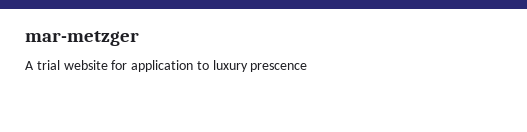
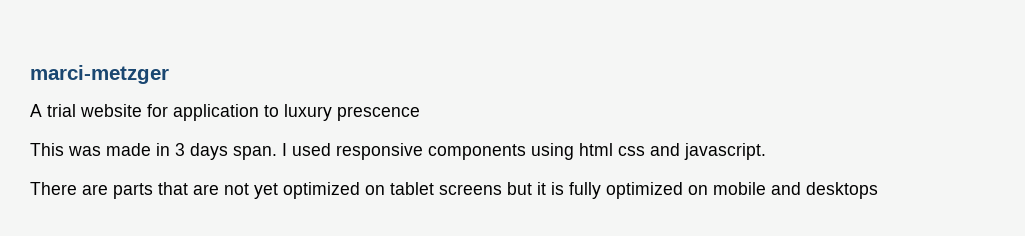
[25,31,139,46] mar-metzger -> [30,65,169,84] marci-metzger
(308, 67) none -> [30,143,766,160] [30,182,878,199] // This was made in 3 days span. I used responsive components using html css and javascript. // There are parts that are not yet optimized on tablet screens but it is fully optimized on mobile and desktops

